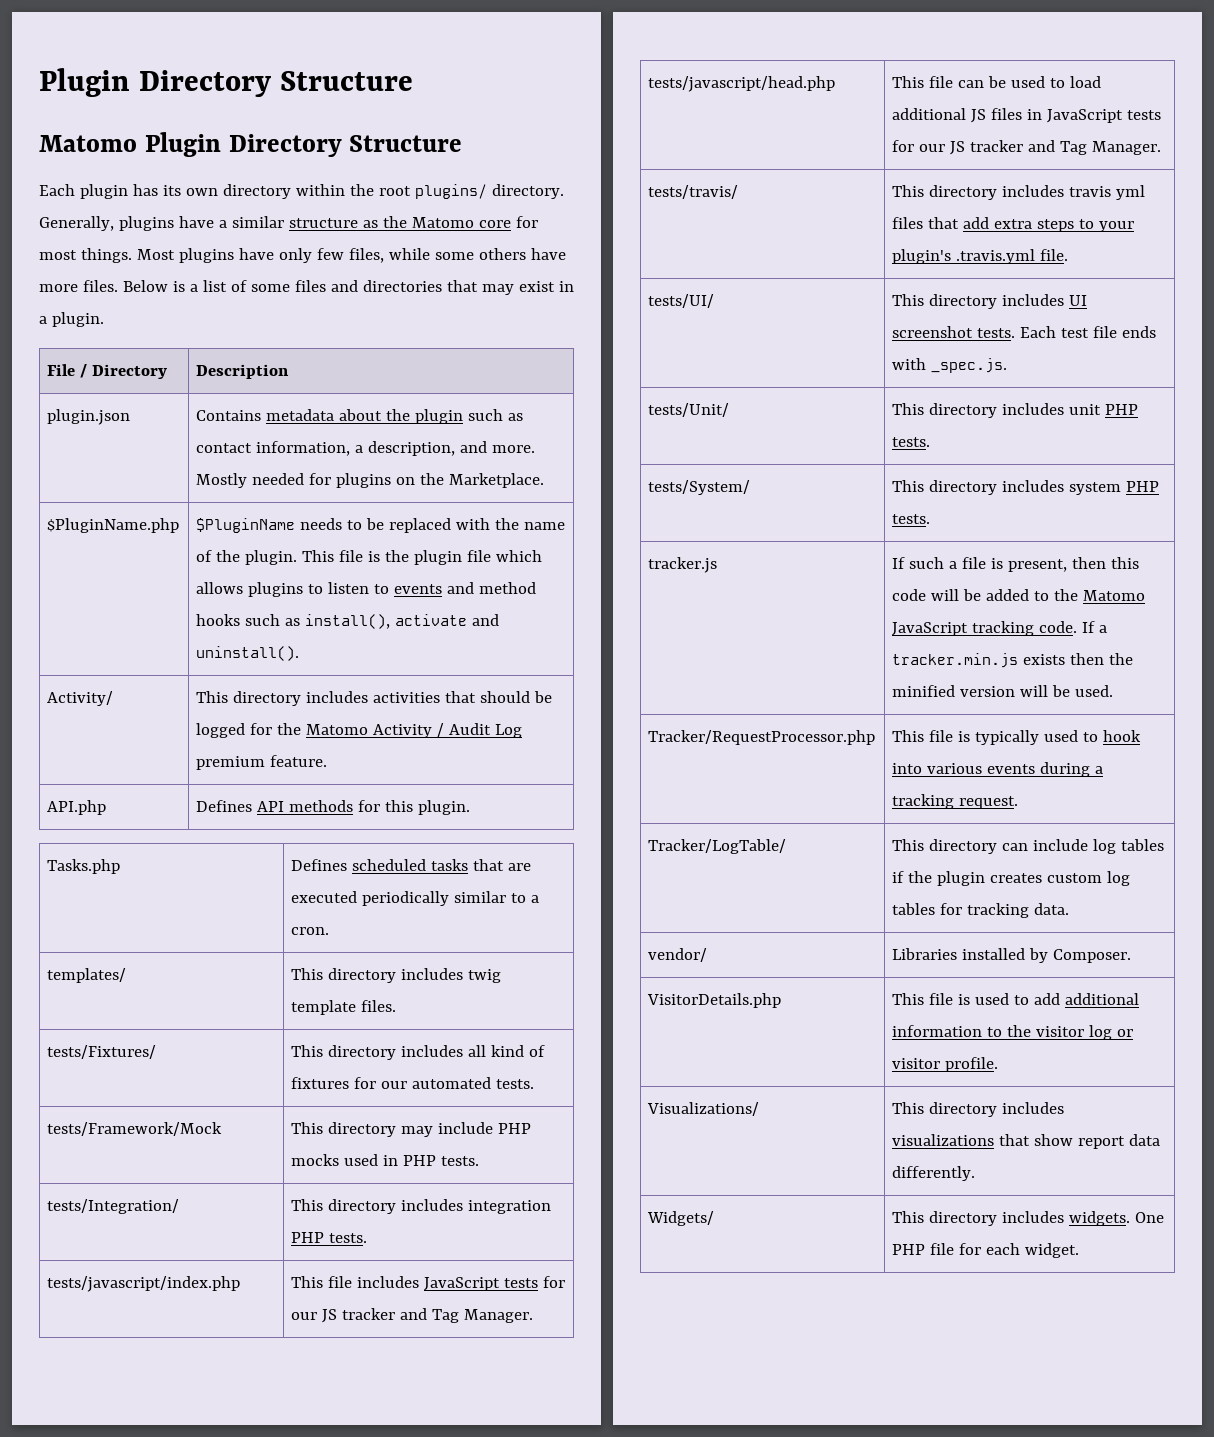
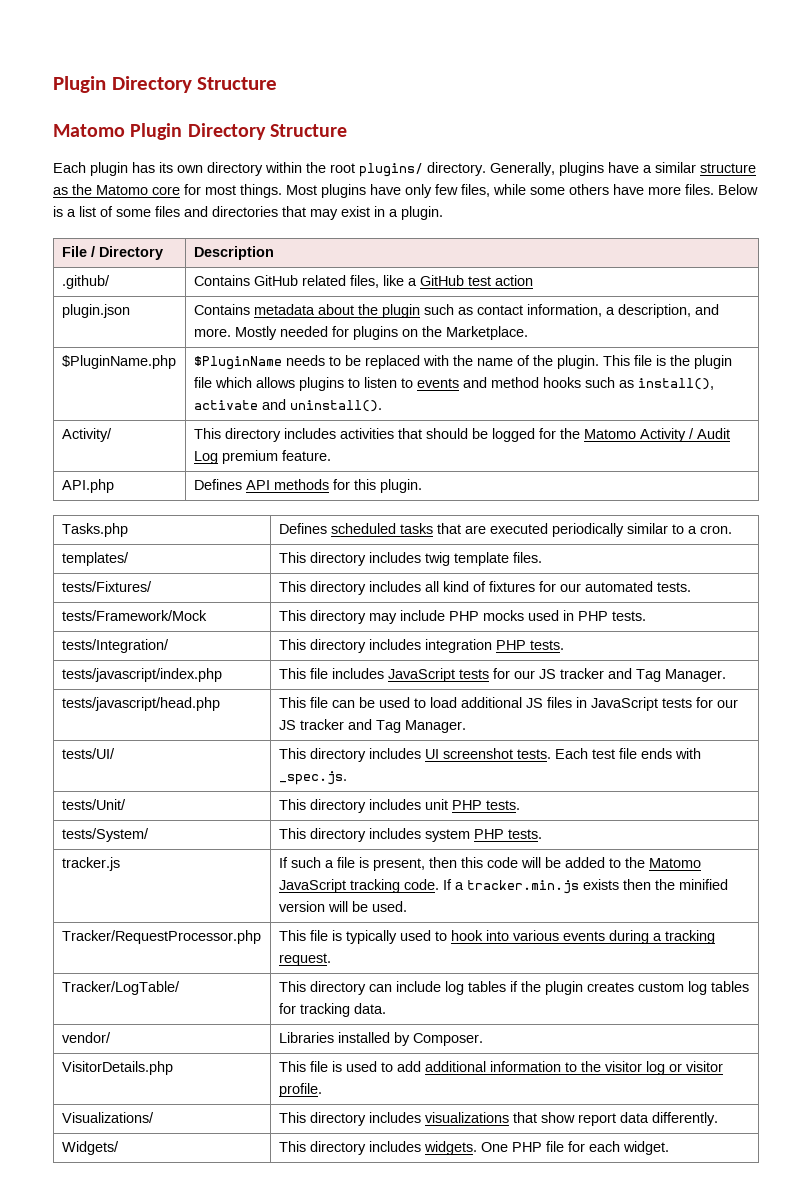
(290, 371) none -> [61,275,110,289] [193,275,533,288] // .github/ | Contains GitHub related files, like a GitHub test action
[648,185,739,199] [892,185,1146,200] [892,217,1135,232] [892,249,1069,264] // tests/travis/ | This directory includes travis yml files that add extra steps to your plugin's .travis.yml file. -> (466, 726) none

